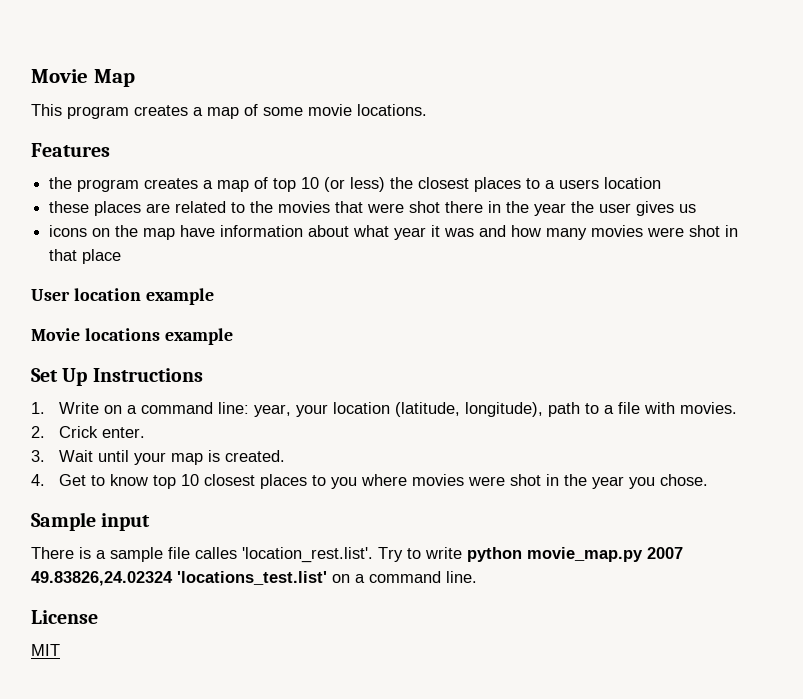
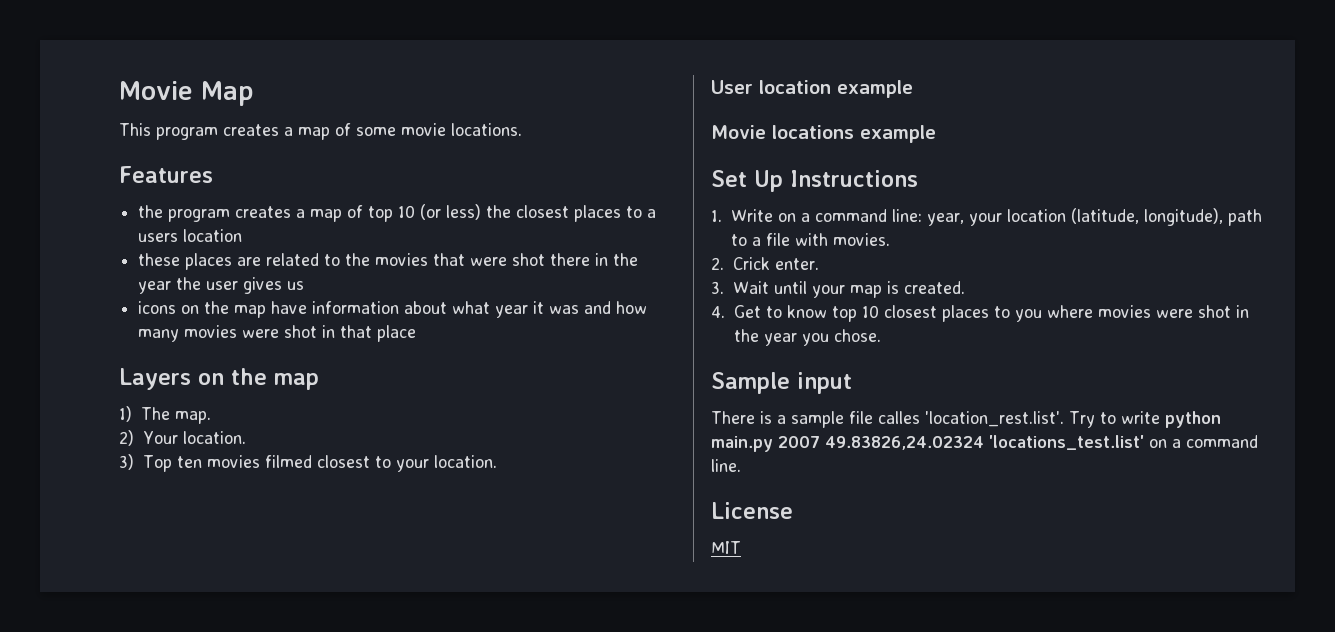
(122, 256) none -> [119,368,319,390] [119,406,211,424] [119,430,246,446] [119,454,497,472] // Layers on the map // 1) The map. // 2) Your location. // 3) Top ten movies filmed closest to your location.
[527,547,643,562] movie_map.py -> [711,436,773,452] main.py

